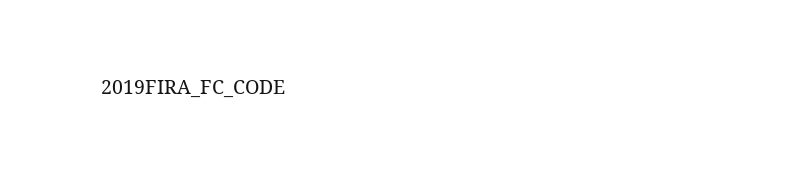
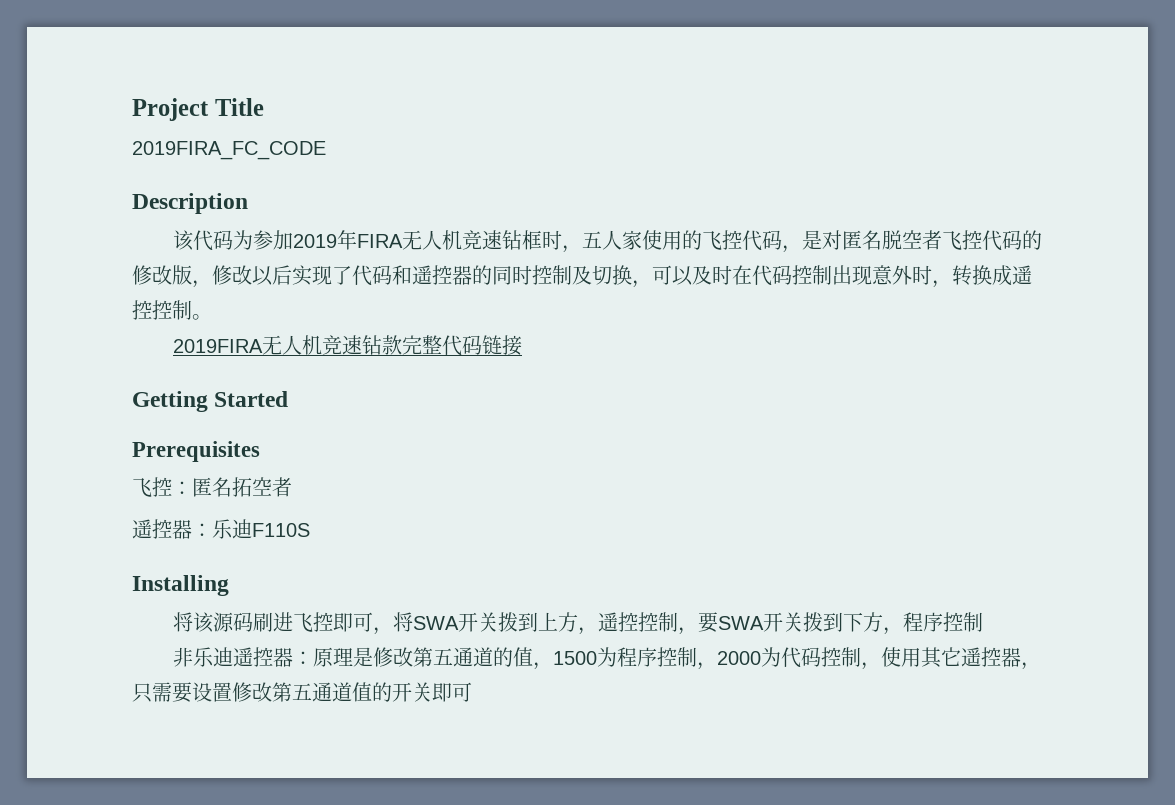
(101, 89) none -> [132,98,264,121] Project Title //
(285, 89) none -> [132,193,248,214] [172,230,1042,253] [132,265,1032,288] [132,300,212,320] [172,335,522,356] [132,391,289,412] [132,441,260,462] [132,477,292,497] [132,519,310,539] [132,575,229,596] [172,612,983,635] [172,647,1041,670] [132,682,472,703] // Description // 该代码为参加2019年FIRA无人机竞速钻框时，五人家使用的飞控代码，是对匿名脱空者飞控代码的修改版，修改以后实现了代码和遥控器的同时控制及切换，可以及时在代码控制出现意外时，转换成遥控控制。 // 2019FIRA无人机竞速钻款完整代码链接 // Getting Started // Prerequisites // 飞控：匿名拓空者 // 遥控器：乐迪F110S // Installing // 将该源码刷进飞控即可，将SWA开关拨到上方，遥控控制，要SWA开关拨到下方，程序控制 // 非乐迪遥控器：原理是修改第五通道的值，1500为程序控制，2000为代码控制，使用其它遥控器，只需要设置修改第五通道值的开关即可

